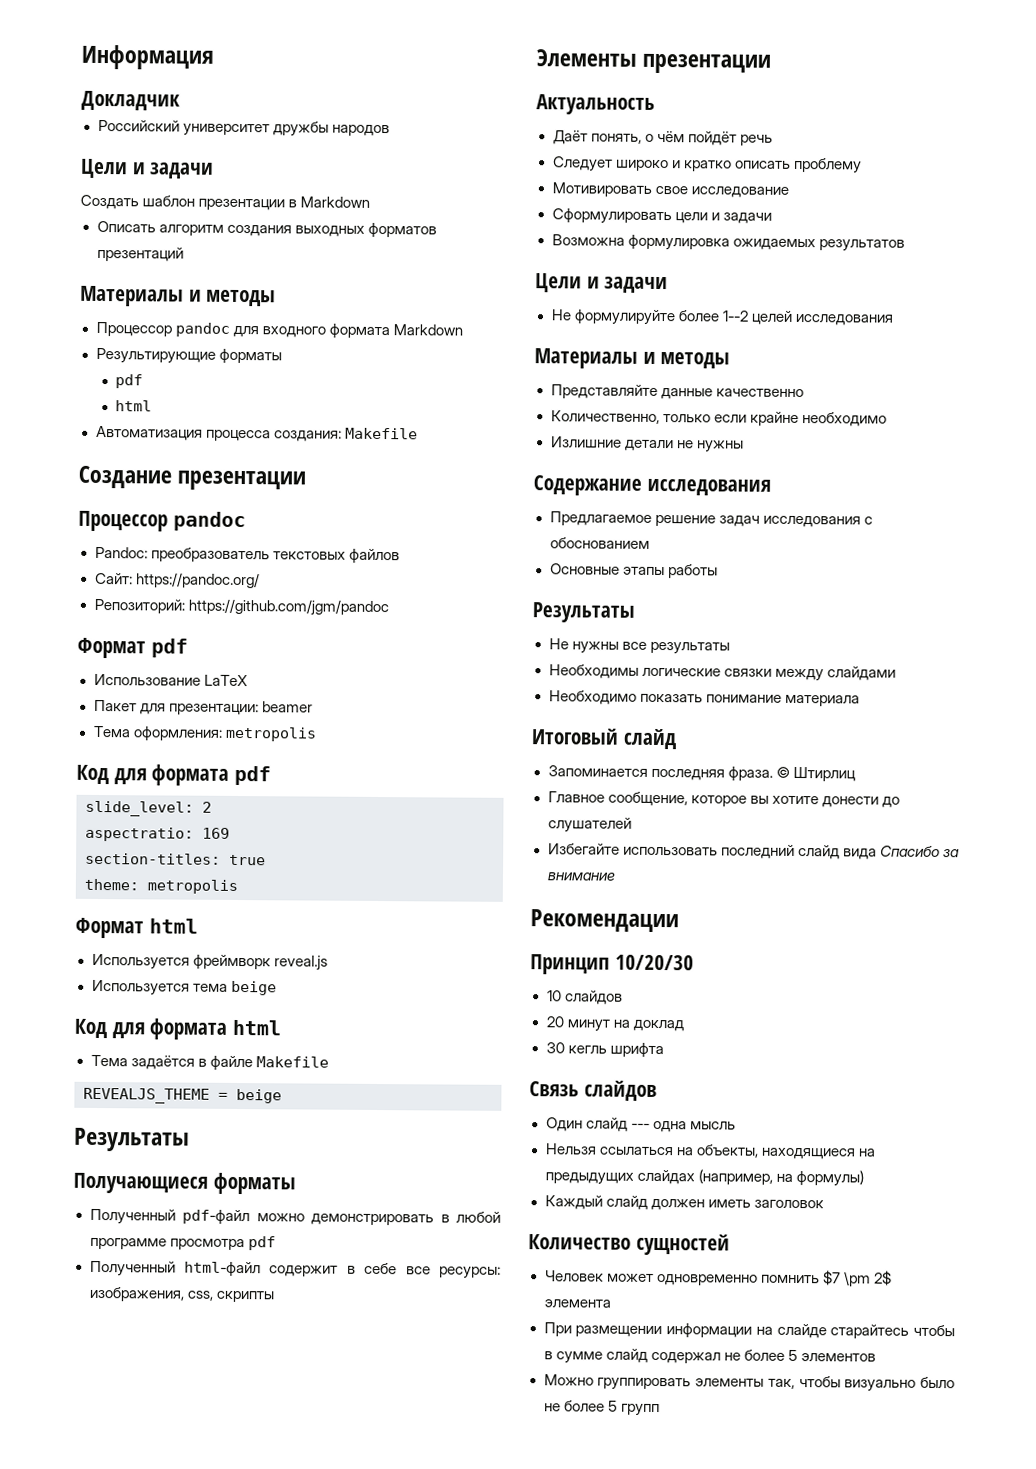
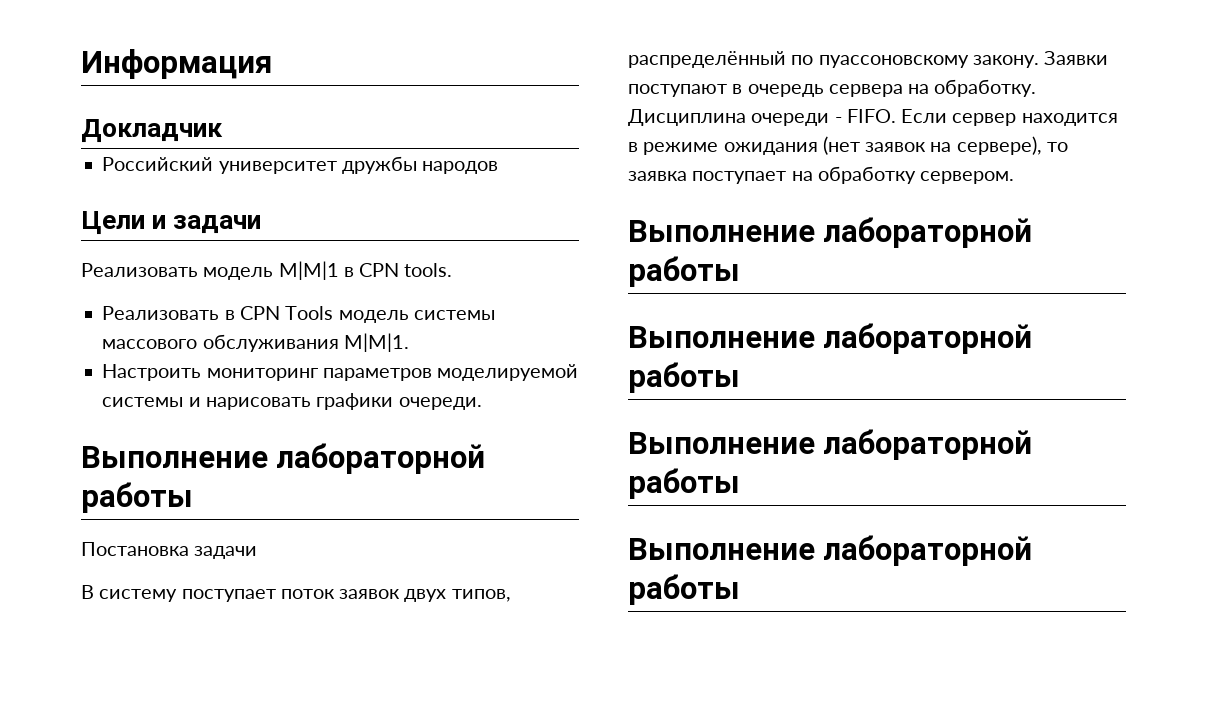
[80,194,371,211] [96,220,437,238] [96,246,184,262] [80,285,277,307] [95,321,463,339] [95,347,282,364] [115,374,144,389] [115,400,153,412] [95,425,418,442] [78,465,307,491] [78,510,246,532] [94,546,400,564] [94,572,260,589] [93,598,389,617] [77,637,188,659] [93,673,248,687] [93,699,313,716] [92,725,317,742] [76,764,272,786] [85,800,212,817] [85,826,230,842] [85,852,266,866] [84,878,238,894] [75,917,198,939] [91,953,328,971] [91,979,277,996] [74,1018,282,1040] [90,1054,329,1071] [83,1087,282,1104] [74,1127,190,1152] [73,1172,296,1195] [89,1208,501,1226] [89,1236,276,1251] [89,1260,502,1279] [88,1286,275,1303] [536,49,772,74] [536,94,655,115] [552,130,773,146] [552,156,862,174] [551,182,789,198] [551,208,772,225] [551,234,905,252] [535,273,669,294] [550,309,894,326] [534,348,731,369] [550,384,804,400] [550,410,887,427] [550,436,744,453] [533,475,771,496] [549,511,873,528] [549,537,650,549] [549,563,718,579] [532,602,635,623] [548,638,730,655] [548,664,896,682] [548,690,860,707] [531,728,677,750] [547,765,856,782] [547,791,900,808] [547,817,632,833] [547,843,960,860] [546,872,616,881] [530,909,679,933] [530,954,694,975] [546,990,623,1005] [545,1016,684,1032] [545,1042,664,1058] [529,1080,657,1101] [545,1117,736,1133] [544,1143,876,1160] [544,1169,864,1187] [544,1195,824,1211] [528,1233,730,1256] [544,1270,892,1287] [543,1299,611,1308] [543,1322,955,1339] [543,1348,876,1364] [543,1374,955,1392] [543,1400,660,1417] Создать шаблон презентации в Markdown // Описать алгоритм создания выходных форматов презентаций // Материалы и методы // Процессор pandoc для входного формата Markdown // Результирующие форматы // pdf // html // Автоматизация процесса создания: Makefile // Создание презентации // Процессор pandoc // Pandoc: преобразователь текстовых файлов // Сайт: https://pandoc.org/ // Репозиторий: https://github.com/jgm/pandoc // Формат pdf // Использование LaTeX // Пакет для презентации: beamer // Тема оформления: metropolis // Код для формата pdf // slide_level: 2 // aspectratio: 169 // section-titles: true // theme: metropolis // Формат html // Используется фреймворк reveal.js // Используется тема beige // Код для формата html // Тема задаётся в файле Makefile // REVEALJS_THEME = beige // Результаты // Получающиеся форматы // Полученный pdf-файл можно демонстрировать в любой программе просмотра pdf // Полученный html-файл содержит в себе все ресурсы: изображения, css, скрипты // Элементы презентации // Актуальность // Даёт понять, о чём пойдёт речь // Следует широко и кратко описать проблему // Мотивировать свое исследование // Сформулировать цели и задачи // Возможна формулировка ожидаемых результатов // Цели и задачи // Не формулируйте более 1--2 целей исследования // Материалы и методы // Представляйте данные качественно // Количественно, только если крайне необходимо // Излишние детали не нужны // Содержание исследования // Предлагаемое решение задач исследования с обоснованием // Основные этапы работы // Результаты // Не нужны все результаты // Необходимы логические связки между слайдами // Необходимо показать понимание материала // Итоговый слайд // Запоминается последняя фраза. © Штирлиц // Главное сообщение, которое вы хотите донести до слушателей // Избегайте использовать последний слайд вида Спасибо за внимание // Рекомендации // Принцип 10/20/30 // 10 слайдов // 20 минут на доклад // 30 кегль шрифта // Связь слайдов // Один слайд --- одна мысль // Нельзя ссылаться на объекты, находящиеся на предыдущих слайдах (например, на формулы) // Каждый слайд должен иметь заголовок // Количество сущностей // Человек может одновременно помнить $7 \pm 2$ элемента // При размещении информации на слайде старайтесь чтобы в сумме слайд содержал не более 5 элементов // Можно группировать элементы так, чтобы визуально было не более 5 групп -> [81,261,453,280] [102,306,495,323] [102,333,409,352] [102,364,579,381] [102,393,482,410] [81,443,486,474] [81,482,193,513] [81,542,258,559] [81,585,511,602] [628,51,1109,68] [628,79,1037,97] [628,109,1118,126] [628,136,1068,155] [628,166,1015,184] [628,217,1033,248] [628,256,740,287] [628,323,1033,354] [628,362,740,393] [628,429,1033,460] [628,468,740,499] [628,535,1033,566] [628,574,740,605] Реализовать модель M|M|1 в CPN tools. // Реализовать в CPN Tools модель системы массового обслуживания M|M|1. // Настроить мониторинг параметров моделируемой системы и нарисовать графики очереди. // Выполнение лабораторной работы // Постановка задачи // В систему поступает поток заявок двух типов, распределённый по пуассоновскому закону. Заявки поступают в очередь сервера на обработку. Дисциплина очереди - FIFO. Если сервер находится в режиме ожидания (нет заявок на сервере), то заявка поступает на обработку сервером. // Выполнение лабораторной работы // Выполнение лабораторной работы // Выполнение лабораторной работы // Выполнение лабораторной работы

